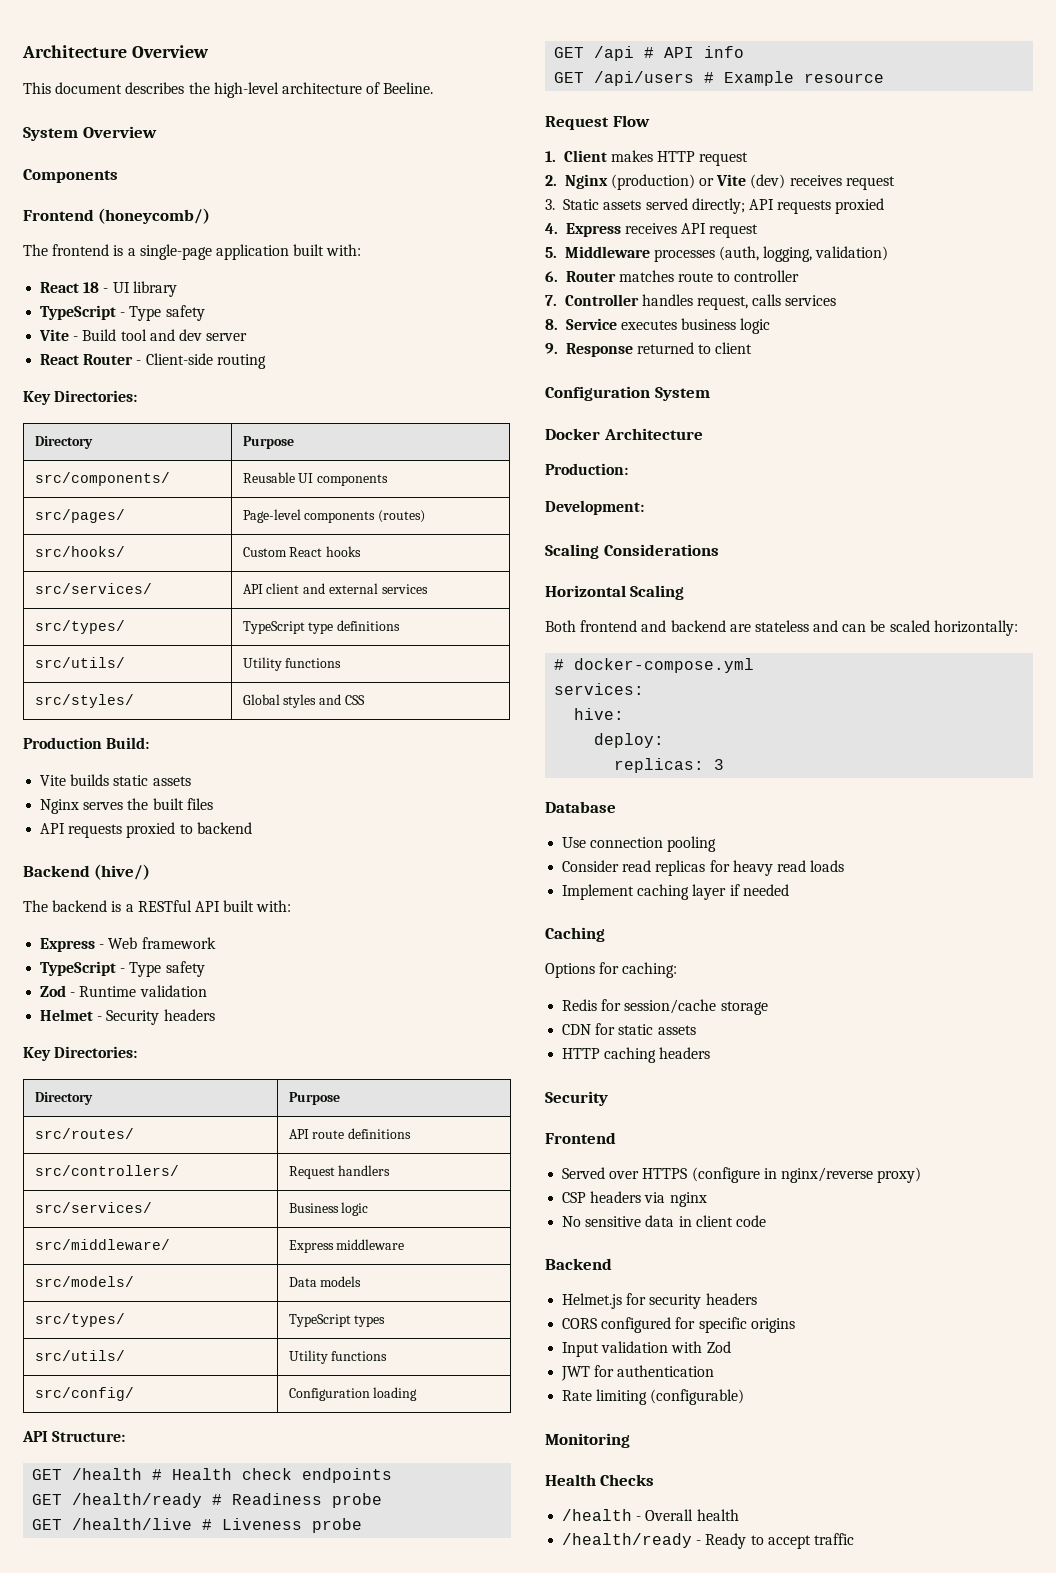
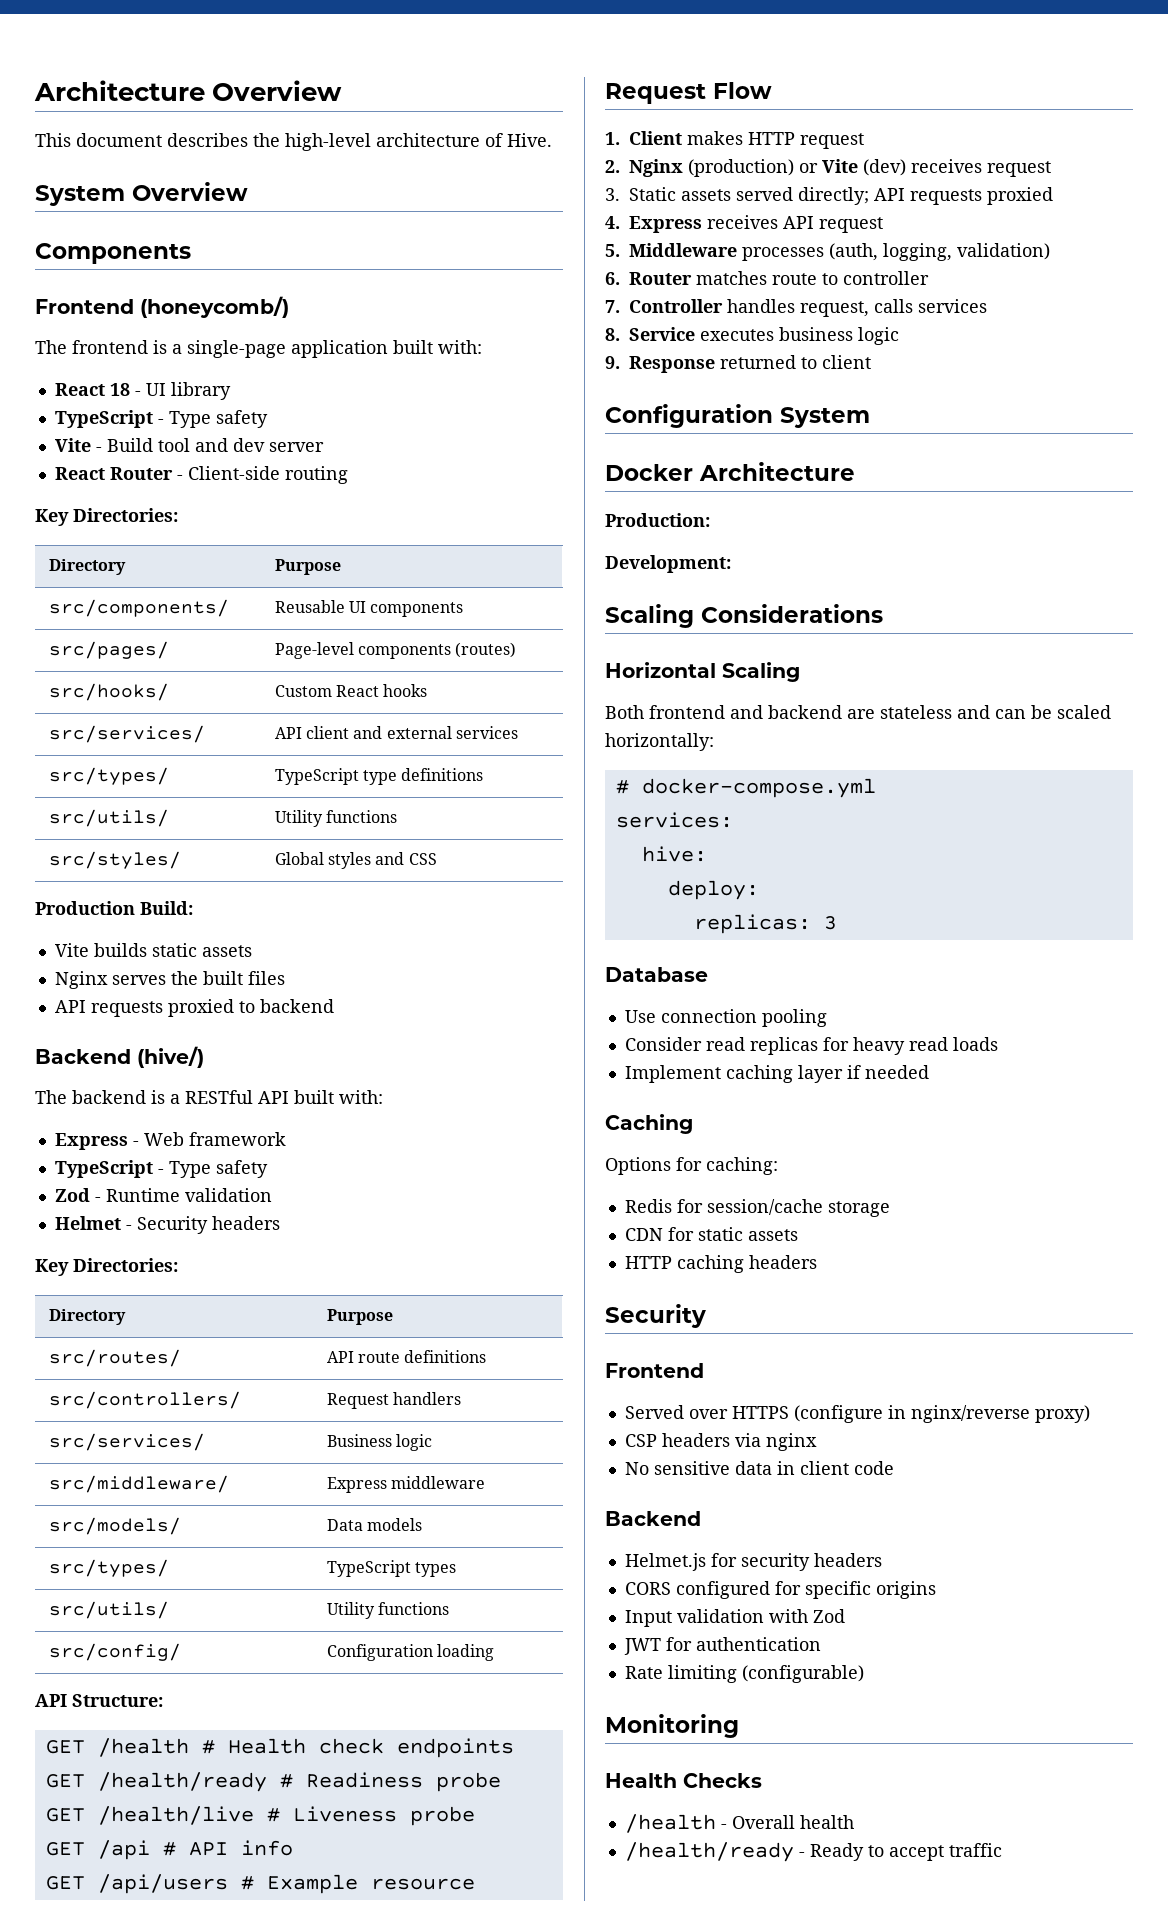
[383,82,434,94] Beeline. -> [507,133,552,147] Hive.

